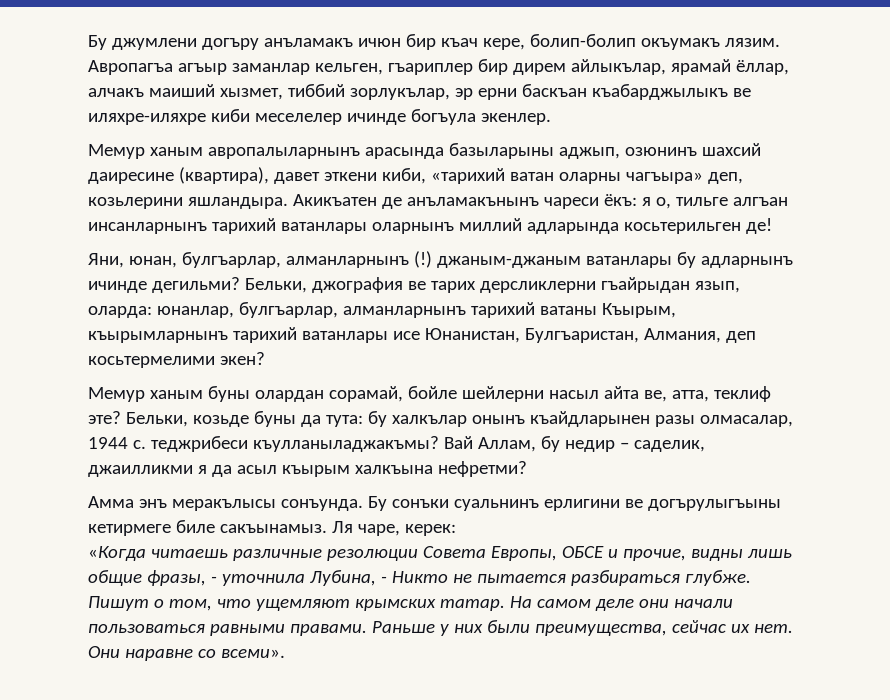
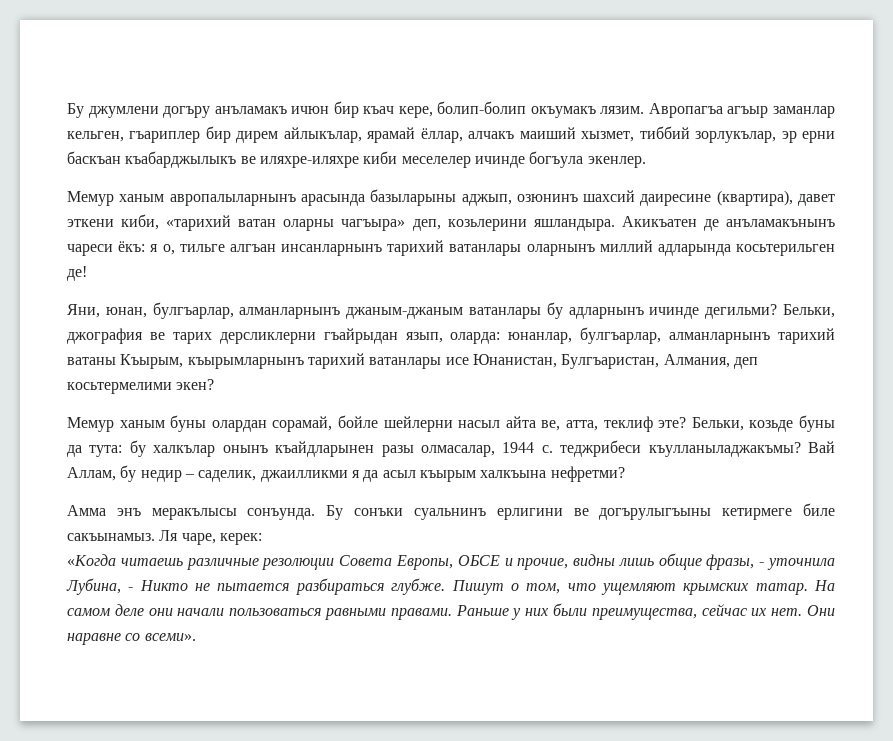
[413,251,432,268] (!) -> (341, 313) none

